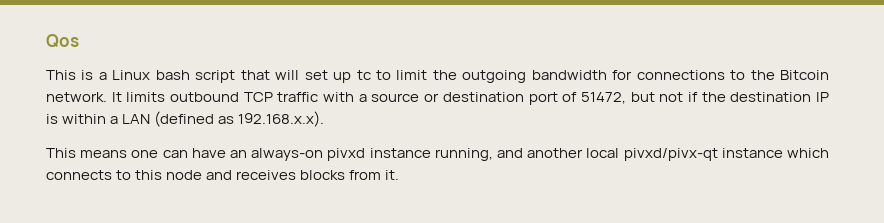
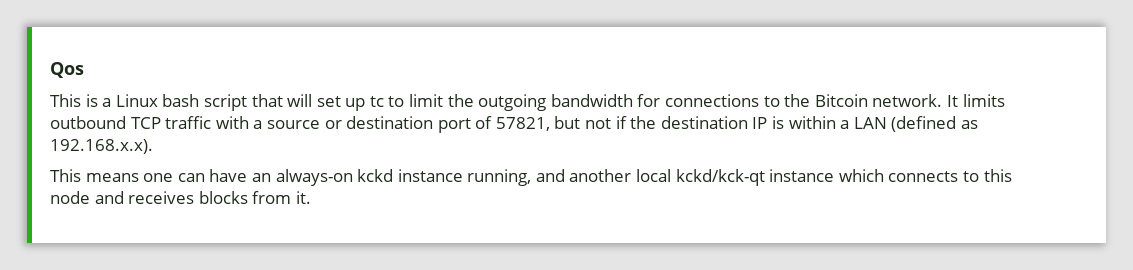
[580,92,626,104] 51472, -> [495,117,550,131] 57821,
[327,148,366,161] pivxd -> [357,169,394,182] kckd
[623,148,718,161] pivxd/pivx-qt -> [675,169,765,186] kckd/kck-qt

